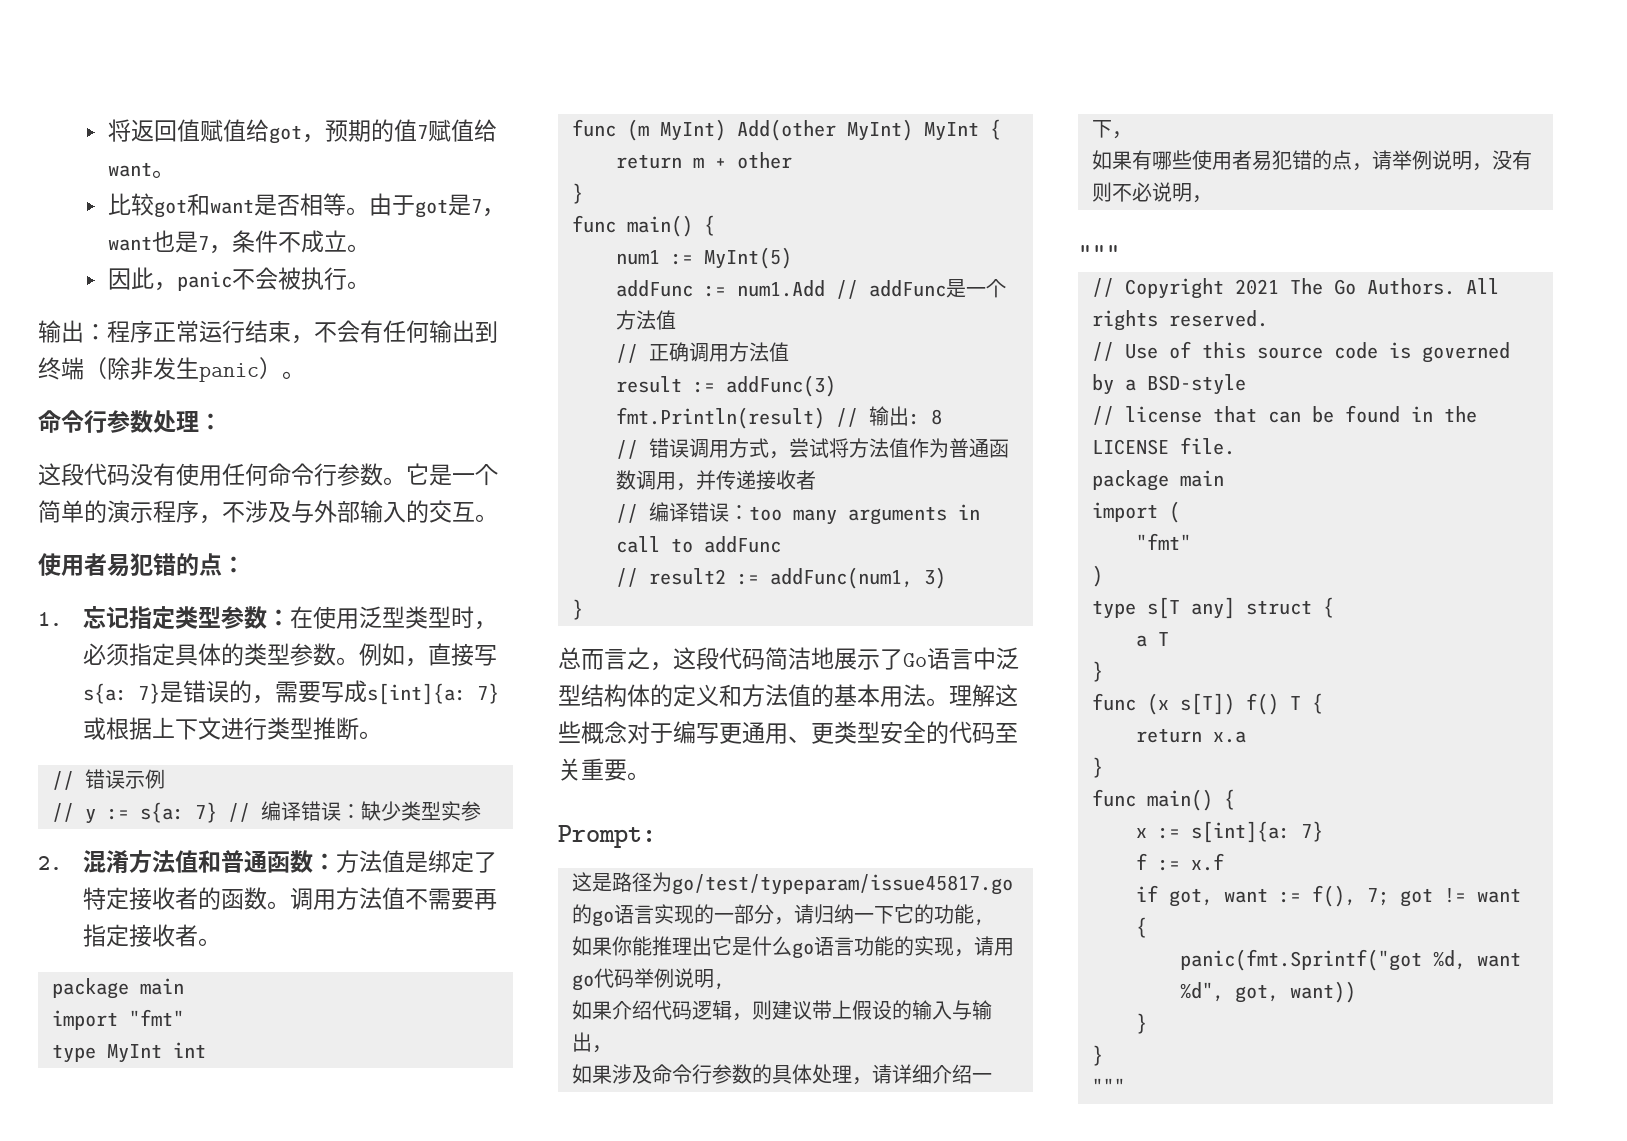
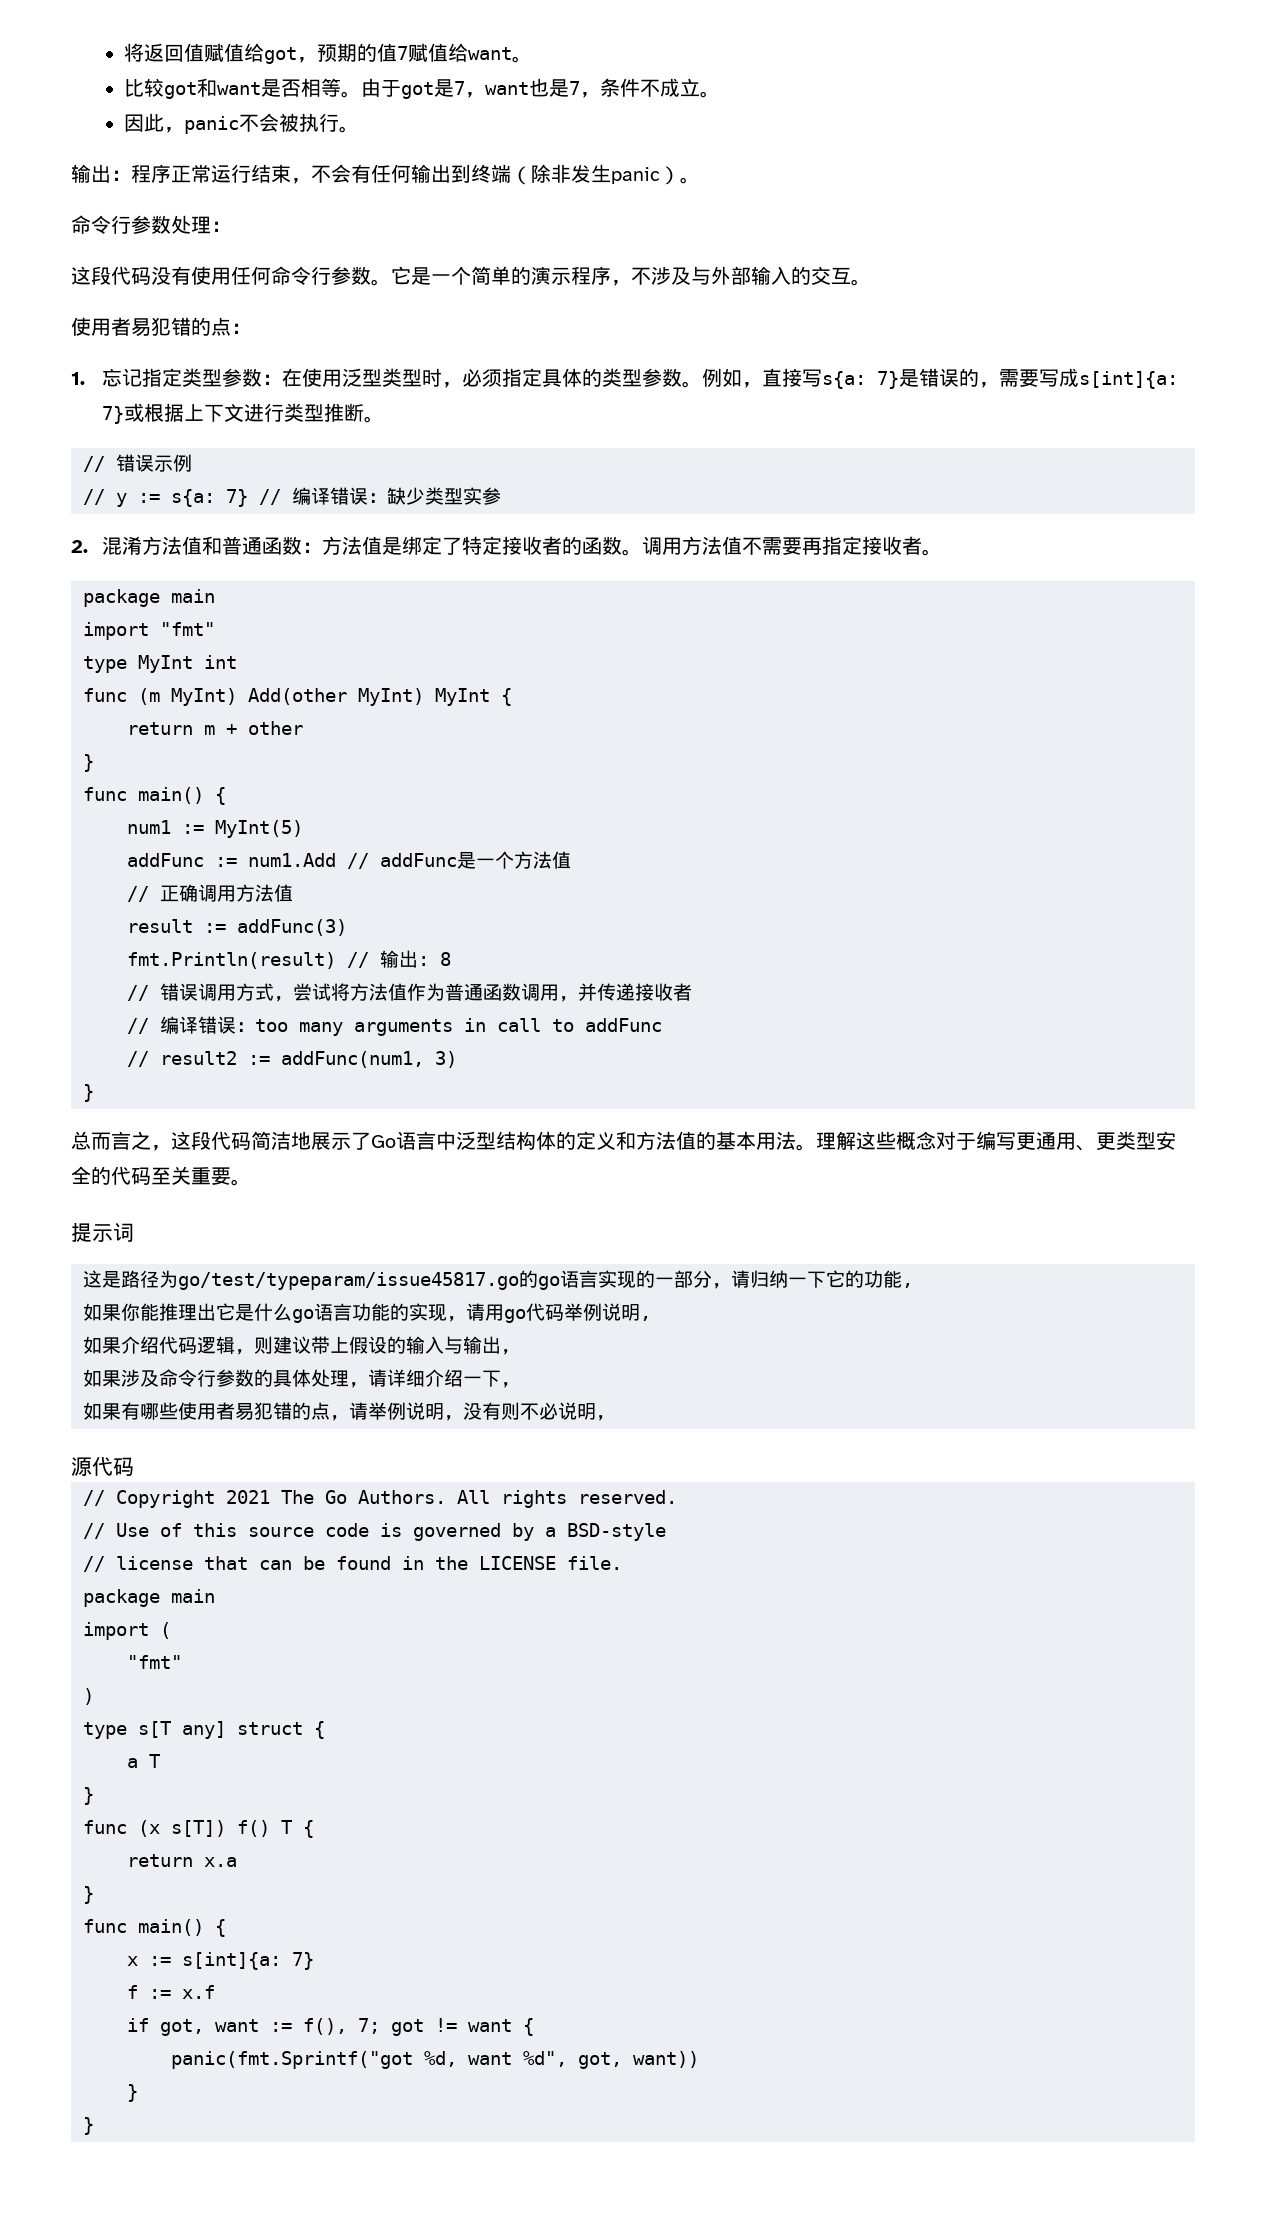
[558,825,656,848] Prompt: -> [71,1223,134,1242] 提示词
[1078,245,1120,262] """ -> [71,1457,134,1476] 源代码
[1091,1078,1125,1094] // """ -> (94, 2126) none

